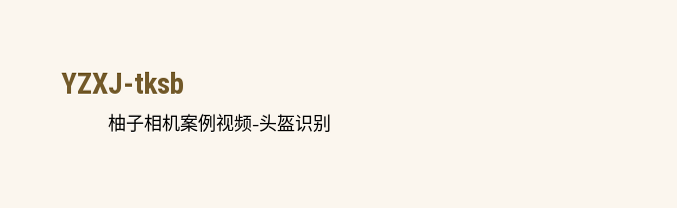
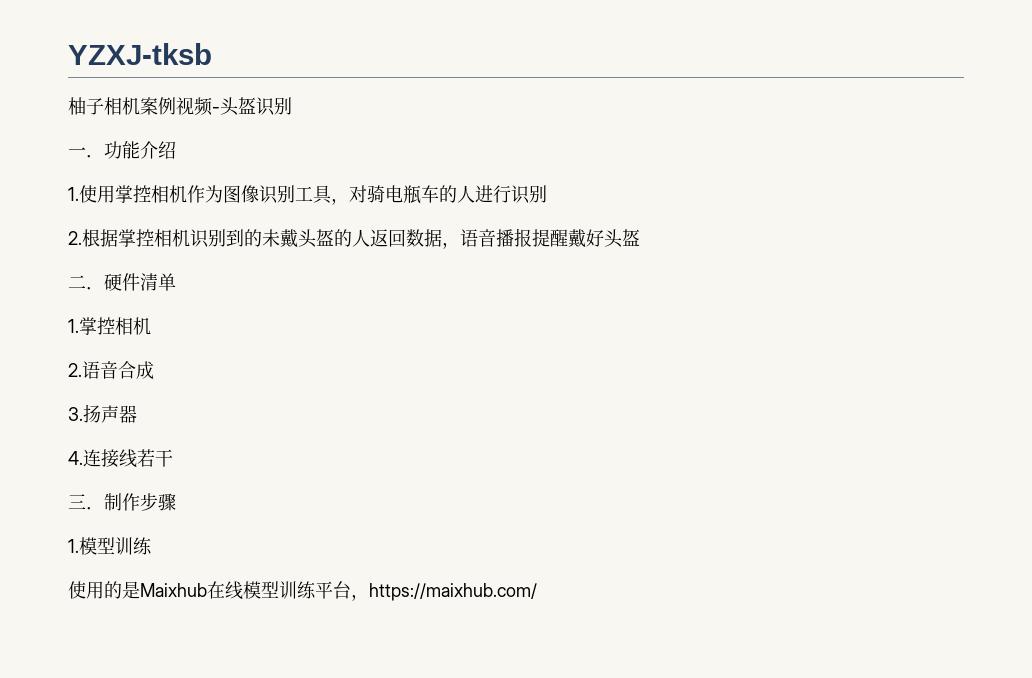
(331, 123) none -> [68,141,176,159] [68,185,547,205] [68,228,640,249] [68,273,176,291] [68,317,151,335] [68,361,154,379] [68,404,137,423] [68,449,173,468] [68,493,176,511] [68,537,152,555] [68,581,537,601] // 一．功能介绍 // 1.使用掌控相机作为图像识别工具，对骑电瓶车的人进行识别 // 2.根据掌控相机识别到的未戴头盔的人返回数据，语音播报提醒戴好头盔 // 二．硬件清单 // 1.掌控相机 // 2.语音合成 // 3.扬声器 // 4.连接线若干 // 三．制作步骤 // 1.模型训练 // 使用的是Maixhub在线模型训练平台，https://maixhub.com/

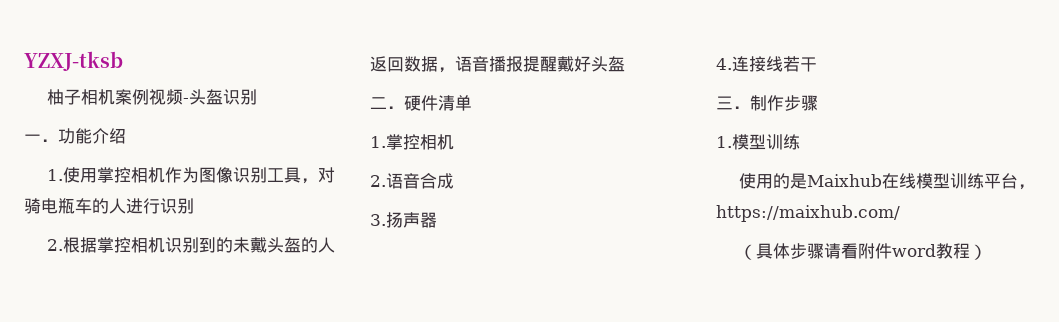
(537, 592) none -> [738,243,987,260] // （具体步骤请看附件word教程）

